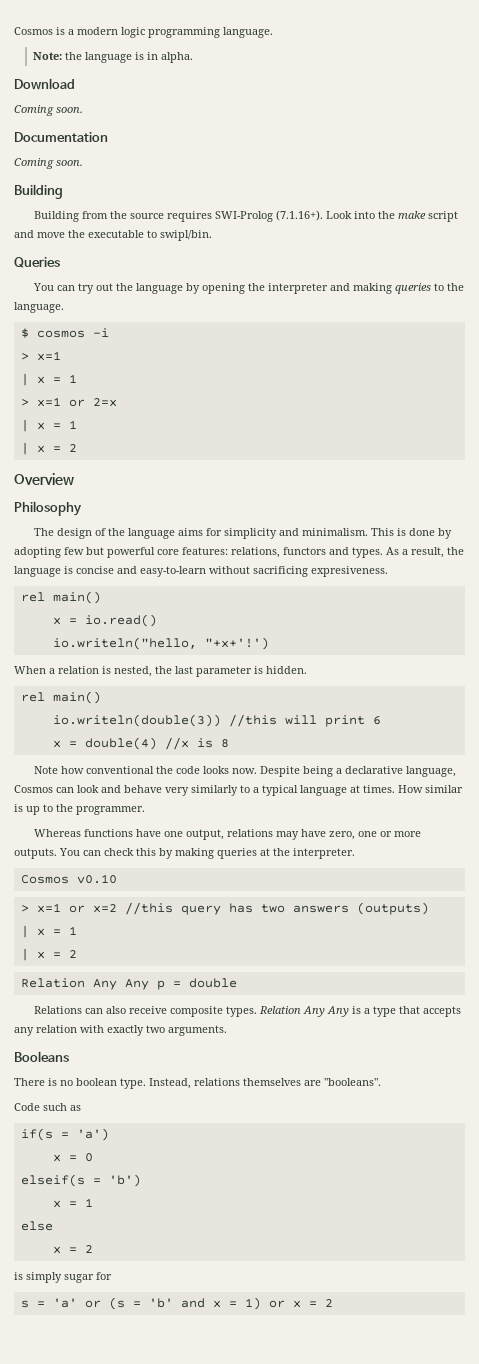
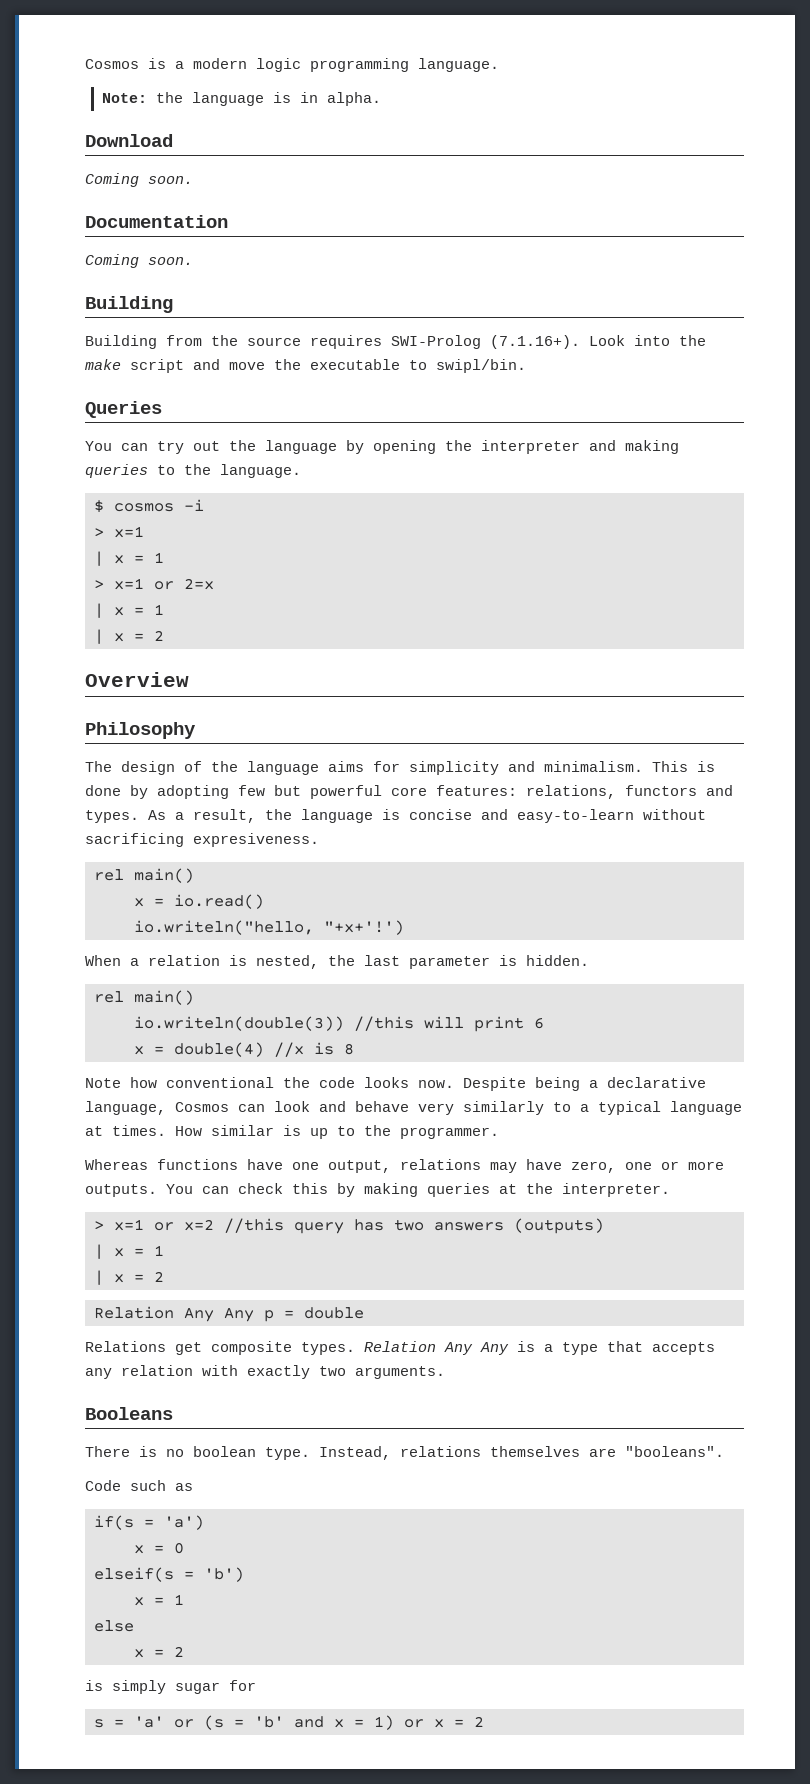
[20,874,117,884] // Cosmos v0.10 -> (670, 1190) none
[84,1006,167,1014] can also receive -> [175,1342,202,1355] get

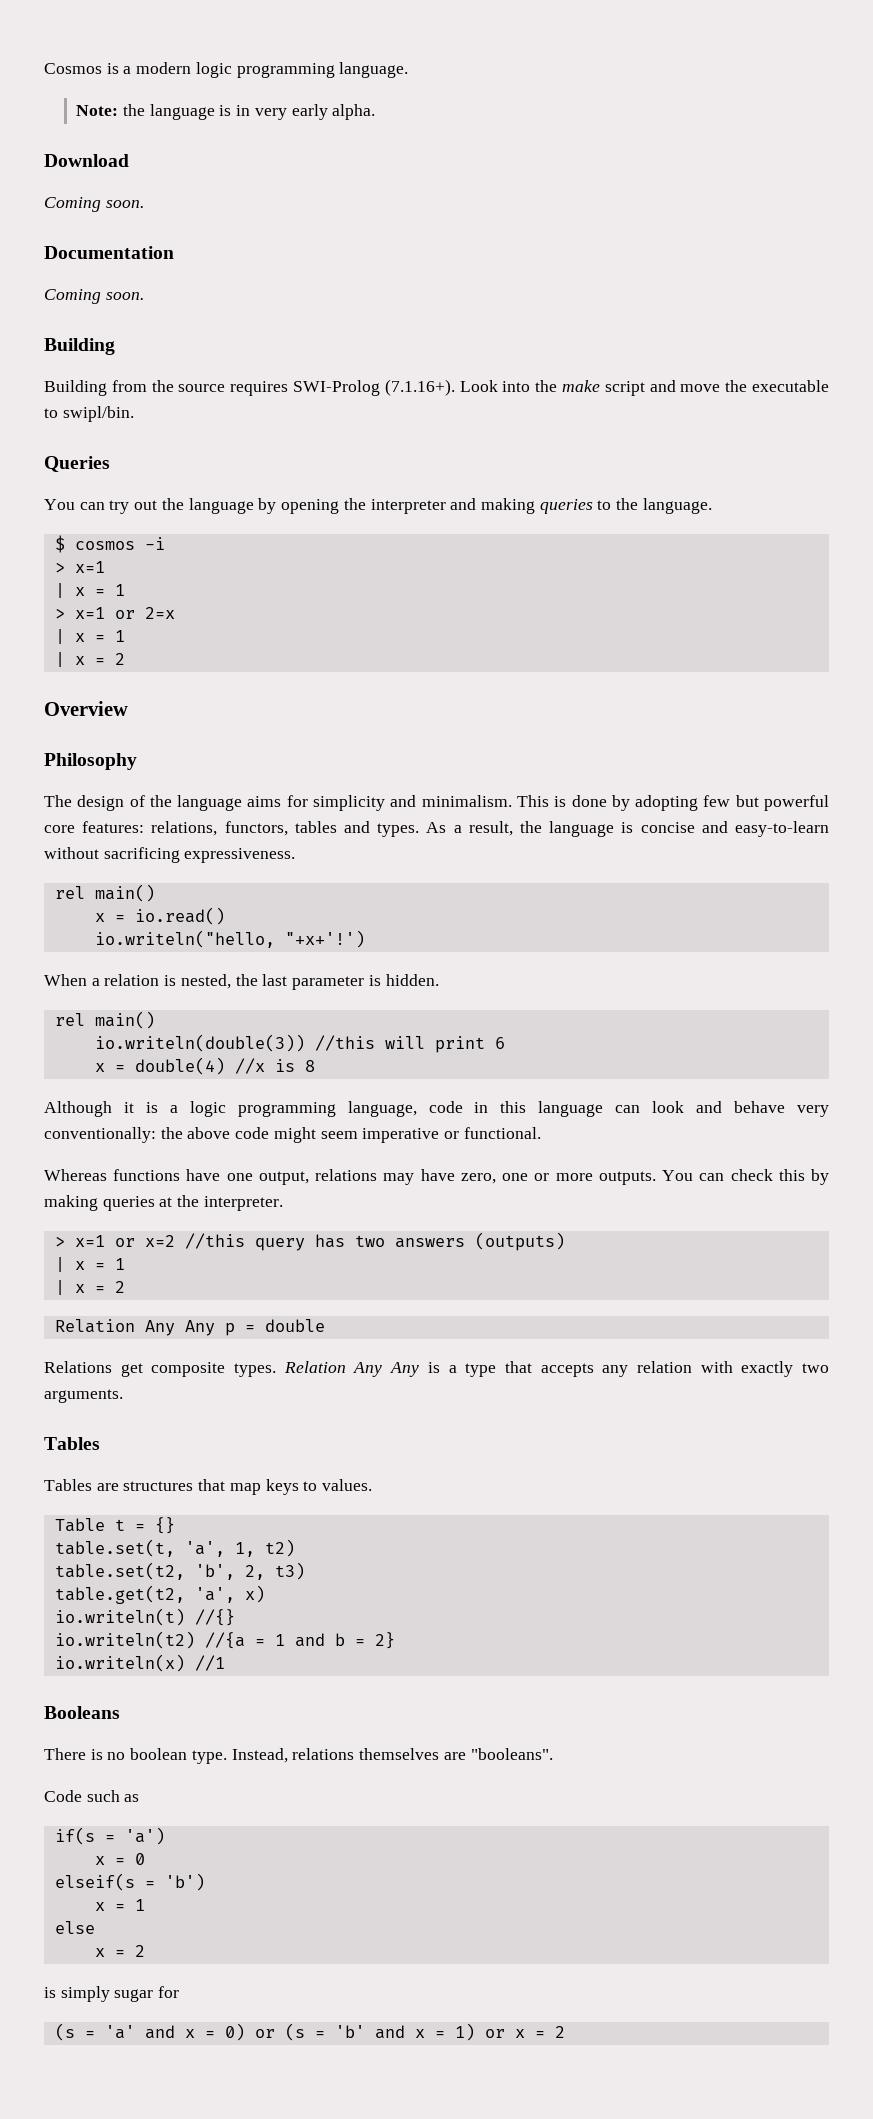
(318, 97) none -> [254,104,328,120] very early
[625,785,697,796] functors -> [224,821,337,836] functors, tables
[193,833,319,847] expresiveness. -> [184,848,296,863] expressiveness.
[85,1077,706,1091] [85,1101,229,1115] Note how conventional the code looks now. Despite being a declarative language, Cosmos -> [44,1101,604,1117] Although it is a logic programming language, code in this language
[463,1101,742,1115] [85,1125,499,1139] similarly to a typical language at times. How similar is up to the programmer. -> [44,1127,541,1143] conventionally: the above code might seem imperative or functional.
(445, 1372) none -> [44,1437,100,1450] [44,1479,373,1495] [54,1517,175,1534] [54,1539,295,1557] [54,1562,305,1580] [54,1585,265,1604] [54,1608,235,1626] [54,1631,395,1649] [54,1654,225,1672] // Tables // Tables are structures that map keys to values. // Table t = {} // table.set(t, 'a', 1, t2) // table.set(t2, 'b', 2, t3) // table.get(t2, 'a', x) // io.writeln(t) //{} // io.writeln(t2) //{a = 1 and b = 2} // io.writeln(x) //1
[94,1719,104,1728] s -> [54,2023,75,2041] (s
(164, 1722) none -> [144,2023,245,2041] and x = 0)

